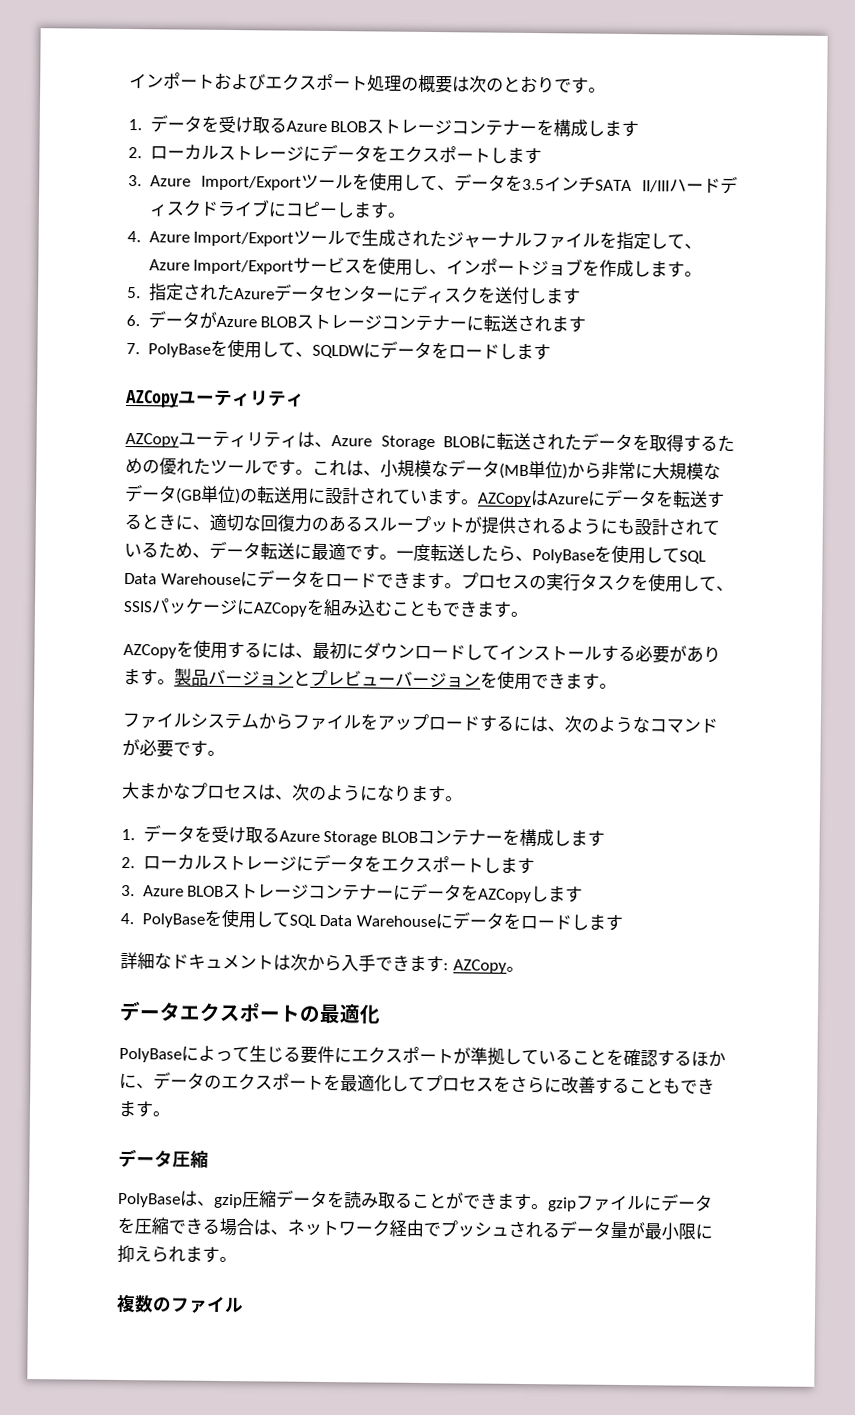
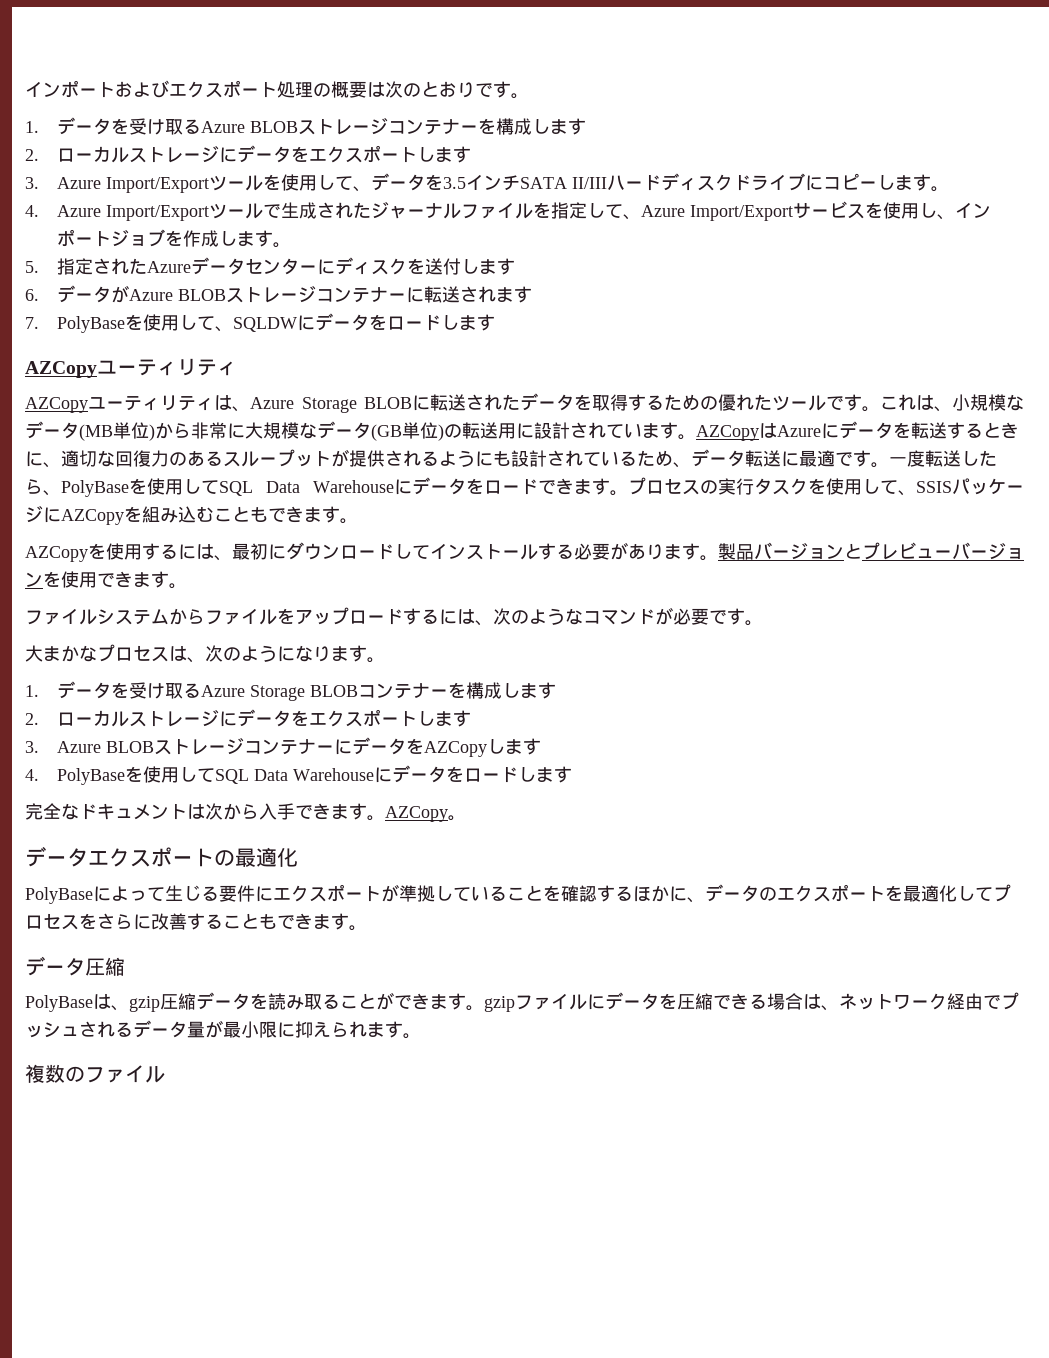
[120,951,155,970] 詳細 -> [25,803,61,820] 完全
[443,963,449,971] : -> [367,815,385,821] 。

